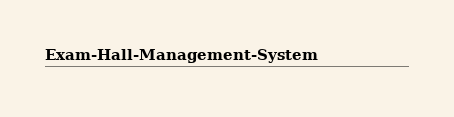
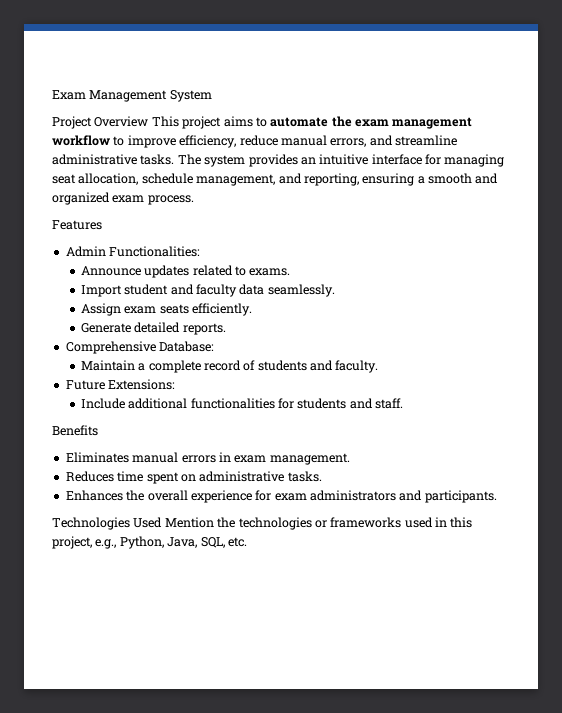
[45,49,318,63] Exam-Hall-Management-System -> [52,90,212,102] [52,116,473,129] [52,135,457,148] [52,154,505,167] [52,173,499,186] [52,192,194,205] [52,220,102,230] [65,246,201,257] [80,265,291,278] [80,284,335,297] [80,303,252,316] [80,322,226,335] [65,341,215,354] [80,360,379,373] [65,379,176,390] [80,398,404,409] [52,425,98,436] [65,452,350,465] [65,471,322,484] [65,490,497,503] [52,517,473,530] [52,536,247,549] Exam Management System // Project Overview This project aims to automate the exam management workflow to improve efficiency, reduce manual errors, and streamline administrative tasks. The system provides an intuitive interface for managing seat allocation, schedule management, and reporting, ensuring a smooth and organized exam process. // Features // Admin Functionalities: // Announce updates related to exams. // Import student and faculty data seamlessly. // Assign exam seats efficiently. // Generate detailed reports. // Comprehensive Database: // Maintain a complete record of students and faculty. // Future Extensions: // Include additional functionalities for students and staff. // Benefits // Eliminates manual errors in exam management. // Reduces time spent on administrative tasks. // Enhances the overall experience for exam administrators and participants. // Technologies Used Mention the technologies or frameworks used in this project, e.g., Python, Java, SQL, etc.

